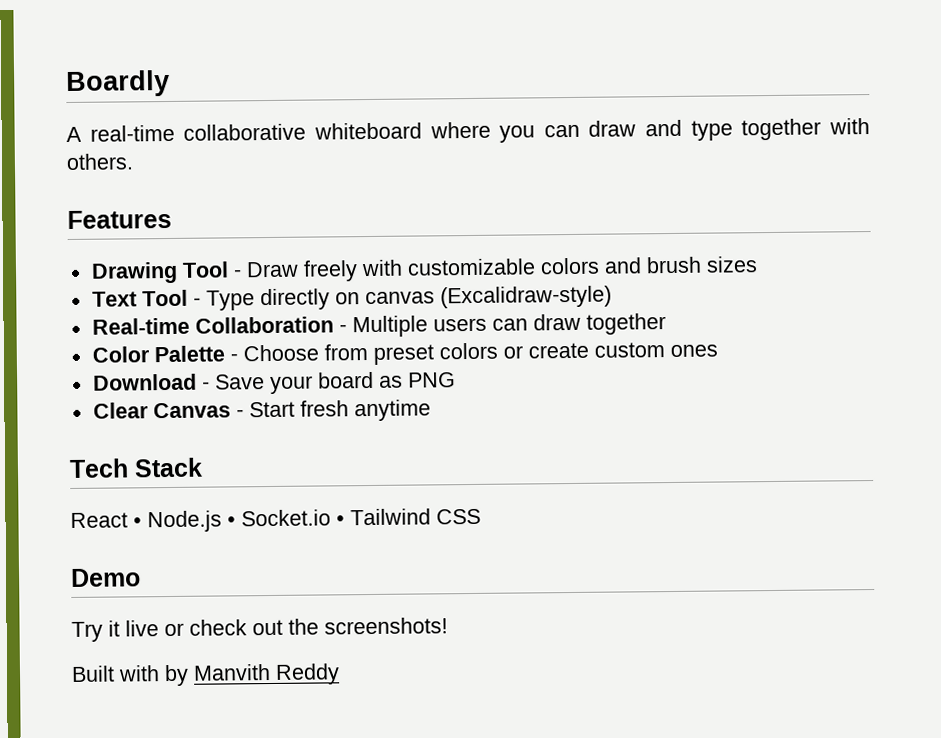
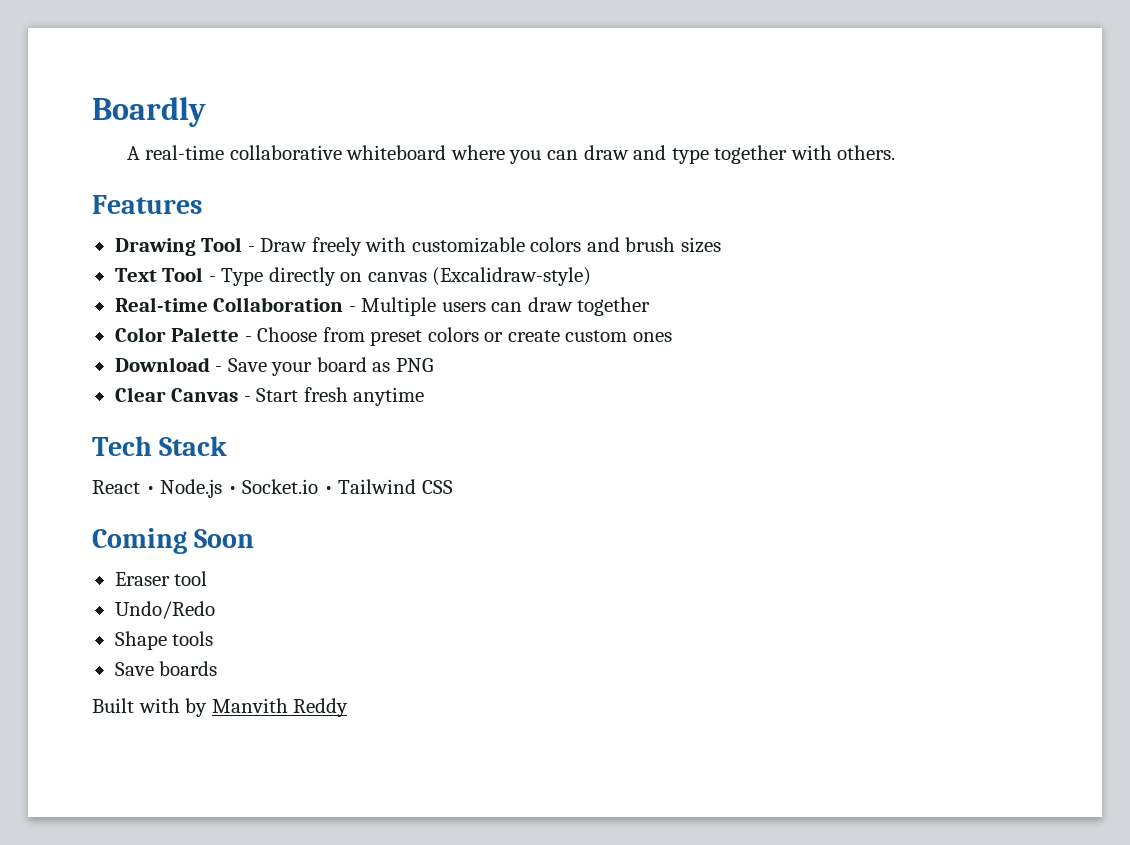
[70,568,141,587] [71,617,448,642] Demo // Try it live or check out the screenshots! -> [92,528,255,554] [114,571,208,586] [114,601,215,619] [114,631,214,650] [114,661,218,676] Coming Soon // Eraser tool // Undo/Redo // Shape tools // Save boards

